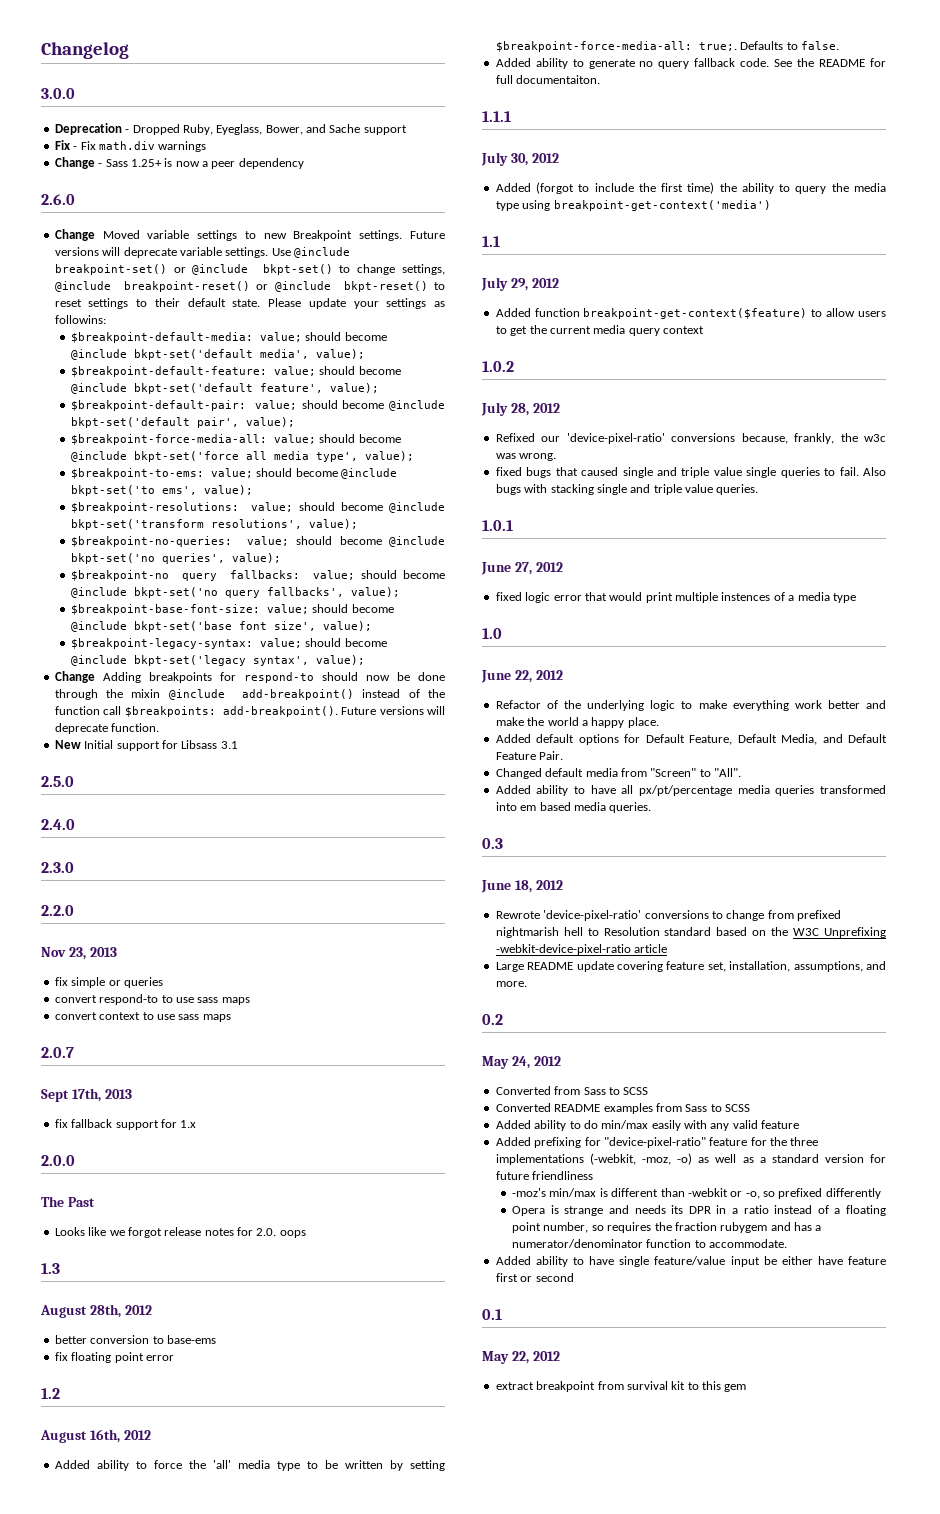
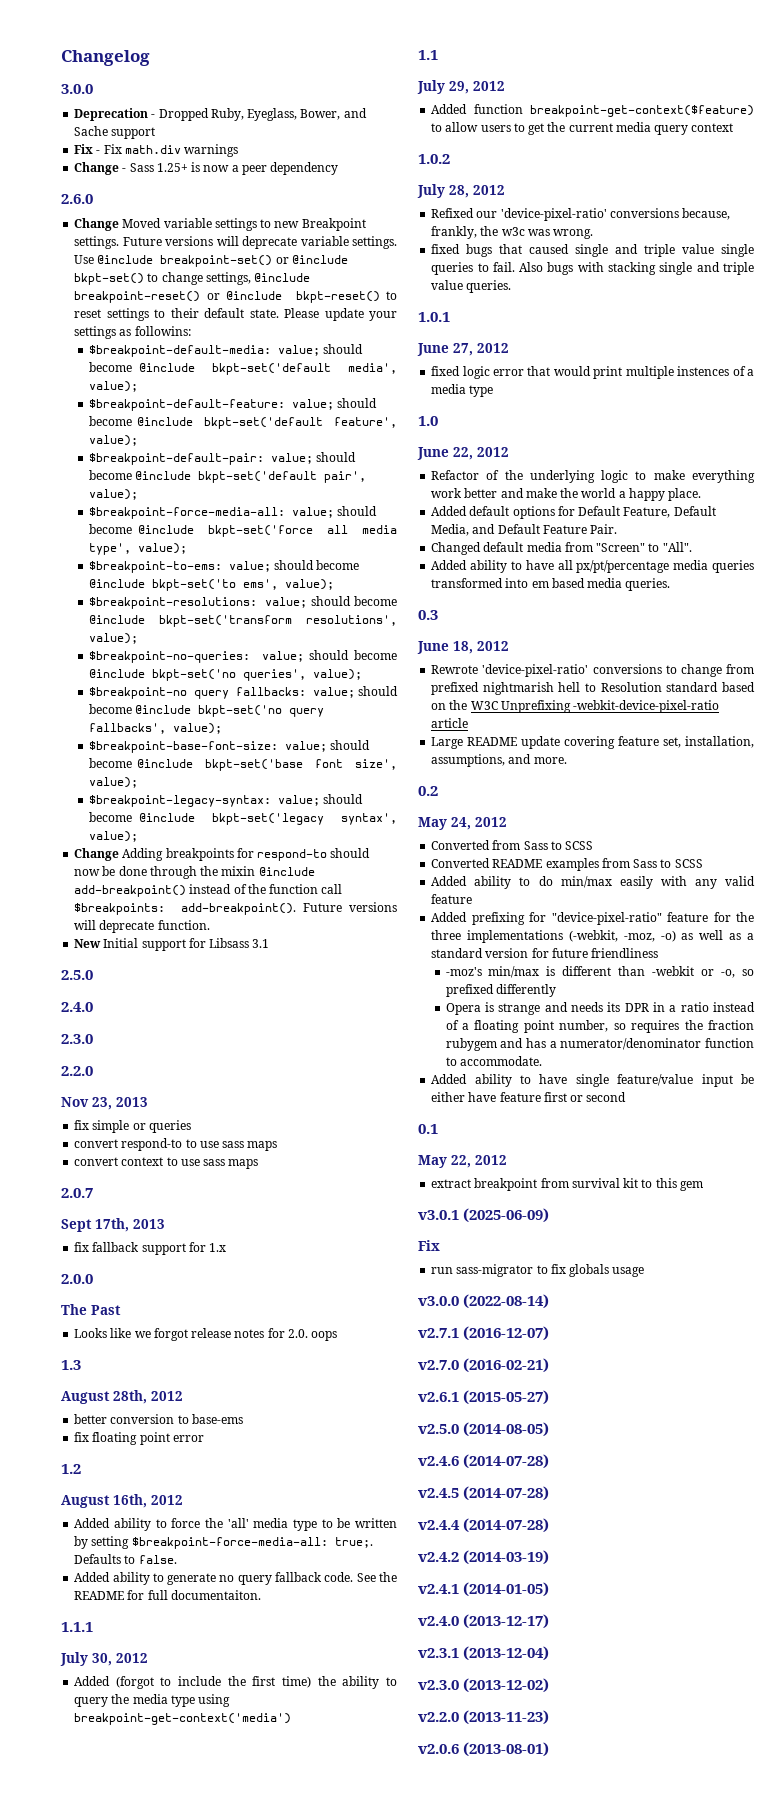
(747, 1388) none -> [418,1208,550,1223] [418,1240,440,1251] [431,1264,645,1277] [418,1294,550,1309] [418,1326,550,1341] [418,1358,550,1373] [418,1390,550,1405] [418,1422,550,1437] [418,1454,550,1469] [418,1486,550,1501] [418,1518,550,1533] [418,1550,550,1565] [418,1582,550,1597] [418,1614,550,1629] [418,1646,550,1661] [418,1678,550,1693] [418,1710,550,1725] [418,1742,550,1757] // v3.0.1 (2025-06-09) // Fix // run sass-migrator to fix globals usage // v3.0.0 (2022-08-14) // v2.7.1 (2016-12-07) // v2.7.0 (2016-02-21) // v2.6.1 (2015-05-27) // v2.5.0 (2014-08-05) // v2.4.6 (2014-07-28) // v2.4.5 (2014-07-28) // v2.4.4 (2014-07-28) // v2.4.2 (2014-03-19) // v2.4.1 (2014-01-05) // v2.4.0 (2013-12-17) // v2.3.1 (2013-12-04) // v2.3.0 (2013-12-02) // v2.2.0 (2013-11-23) // v2.0.6 (2013-08-01)

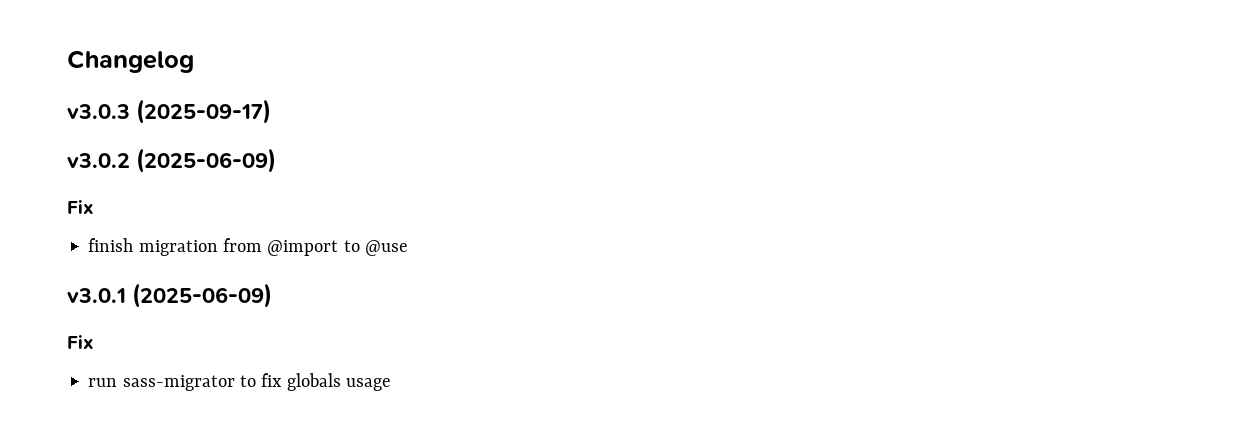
[61,84,93,94] [74,108,367,121] [74,126,156,139] [74,144,239,157] [74,162,339,175] [61,194,93,204] [74,218,366,231] [74,236,397,249] [74,255,348,267] [74,272,311,285] [74,291,397,303] [74,308,397,321] [74,326,191,339] [88,344,363,357] [88,362,397,375] [88,381,138,392] [88,398,377,411] [88,416,397,429] [88,435,138,446] [88,452,356,465] [88,470,366,483] [88,489,138,500] [88,506,377,519] [88,524,397,537] [88,543,187,555] [88,560,359,573] [88,579,334,591] [88,596,397,609] [88,615,397,627] [88,633,138,644] [88,650,397,663] [88,669,362,681] [88,686,398,699] [88,704,324,717] [88,723,222,734] [88,740,370,753] [88,758,397,771] [88,777,138,788] [88,794,363,807] [88,812,397,825] [88,831,138,842] [74,848,371,861] [74,866,315,879] [74,884,343,897] [74,902,397,915] [74,920,210,933] [74,938,270,951] [61,970,93,980] [61,1002,93,1012] [61,1034,93,1044] [61,1066,93,1076] [61,1097,148,1110] [74,1120,191,1133] [74,1138,278,1151] [74,1157,259,1169] [61,1188,93,1198] [61,1218,165,1232] [74,1242,227,1255] [61,1274,93,1284] [61,1304,121,1315] [74,1328,338,1341] [61,1360,81,1370] [61,1390,183,1404] [74,1414,243,1424] [74,1432,204,1445] [61,1464,81,1474] [61,1494,183,1508] [74,1518,397,1531] [74,1536,373,1549] [74,1554,177,1564] [74,1572,397,1585] [74,1590,261,1600] [61,1622,93,1632] [60,1652,148,1666] [74,1676,397,1689] [74,1694,231,1707] [74,1713,292,1725] [418,50,438,60] [417,80,505,94] [431,104,754,117] [431,122,734,135] [418,154,450,164] [417,184,505,198] [431,208,731,221] [431,226,594,239] [431,244,754,257] [431,262,754,275] [431,280,512,293] [418,312,450,322] [417,343,509,356] [431,366,754,379] [431,384,494,397] [418,416,438,426] [417,447,509,460] [431,470,755,483] [431,488,702,501] [431,506,716,519] [431,524,618,536] [431,542,692,555] [431,560,754,573] [431,578,671,591] [418,610,438,620] [417,641,509,654] [431,664,754,677] [431,682,755,695] [431,700,720,713] [431,718,469,728] [431,736,754,749] [431,754,567,767] [418,786,438,796] [418,817,507,830] [431,840,594,850] [431,858,703,871] [431,876,755,889] [431,894,473,904] [431,912,754,925] [431,930,755,943] [431,948,659,958] [445,966,754,978] [445,984,556,997] [445,1002,755,1015] [445,1020,754,1033] [445,1038,754,1051] [445,1056,542,1066] [431,1074,754,1087] [431,1092,627,1102] [418,1124,438,1134] [418,1155,507,1168] [431,1178,703,1191] 3.0.0 // Deprecation - Dropped Ruby, Eyeglass, Bower, and Sache support // Fix - Fix math.div warnings // Change - Sass 1.25+ is now a peer dependency // 2.6.0 // Change Moved variable settings to new Breakpoint settings. Future versions will deprecate variable settings. Use @include breakpoint-set() or @include bkpt-set() to change settings, @include breakpoint-reset() or @include bkpt-reset() to reset settings to their default state. Please update your settings as followins: // $breakpoint-default-media: value; should become @include bkpt-set('default media', value); // $breakpoint-default-feature: value; should become @include bkpt-set('default feature', value); // $breakpoint-default-pair: value; should become @include bkpt-set('default pair', value); // $breakpoint-force-media-all: value; should become @include bkpt-set('force all media type', value); // $breakpoint-to-ems: value; should become @include bkpt-set('to ems', value); // $breakpoint-resolutions: value; should become @include bkpt-set('transform resolutions', value); // $breakpoint-no-queries: value; should become @include bkpt-set('no queries', value); // $breakpoint-no query fallbacks: value; should become @include bkpt-set('no query fallbacks', value); // $breakpoint-base-font-size: value; should become @include bkpt-set('base font size', value); // $breakpoint-legacy-syntax: value; should become @include bkpt-set('legacy syntax', value); // Change Adding breakpoints for respond-to should now be done through the mixin @include add-breakpoint() instead of the function call $breakpoints: add-breakpoint(). Future versions will deprecate function. // New Initial support for Libsass 3.1 // 2.5.0 // 2.4.0 // 2.3.0 // 2.2.0 // Nov 23, 2013 // fix simple or queries // convert respond-to to use sass maps // convert context to use sass maps // 2.0.7 // Sept 17th, 2013 // fix fallback support for 1.x // 2.0.0 // The Past // Looks like we forgot release notes for 2.0. oops // 1.3 // August 28th, 2012 // better conversion to base-ems // fix floating point error // 1.2 // August 16th, 2012 // Added ability to force the 'all' media type to be written by setting $breakpoint-force-media-all: true;. Defaults to false. // Added ability to generate no query fallback code. See the README for full documentaiton. // 1.1.1 // July 30, 2012 // Added (forgot to include the first time) the ability to query the media type using breakpoint-get-context('media') // 1.1 // July 29, 2012 // Added function breakpoint-get-context($feature) to allow users to get the current media query context // 1.0.2 // July 28, 2012 // Refixed our 'device-pixel-ratio' conversions because, frankly, the w3c was wrong. // fixed bugs that caused single and triple value single queries to fail. Also bugs with stacking single and triple value queries. // 1.0.1 // June 27, 2012 // fixed logic error that would print multiple instences of a media type // 1.0 // June 22, 2012 // Refactor of the underlying logic to make everything work better and make the world a happy place. // Added default options for Default Feature, Default Media, and Default Feature Pair. // Changed default media from "Screen" to "All". // Added ability to have all px/pt/percentage media queries transformed into em based media queries. // 0.3 // June 18, 2012 // Rewrote 'device-pixel-ratio' conversions to change from prefixed nightmarish hell to Resolution standard based on the W3C Unprefixing -webkit-device-pixel-ratio article // Large README update covering feature set, installation, assumptions, and more. // 0.2 // May 24, 2012 // Converted from Sass to SCSS // Converted README examples from Sass to SCSS // Added ability to do min/max easily with any valid feature // Added prefixing for "device-pixel-ratio" feature for the three implementations (-webkit, -moz, -o) as well as a standard version for future friendliness // -moz's min/max is different than -webkit or -o, so prefixed differently // Opera is strange and needs its DPR in a ratio instead of a floating point number, so requires the fraction rubygem and has a numerator/denominator function to accommodate. // Added ability to have single feature/value input be either have feature first or second // 0.1 // May 22, 2012 // extract breakpoint from survival kit to this gem -> [67,99,271,124] [67,148,276,173] [67,200,94,214] [88,238,408,256] v3.0.3 (2025-09-17) // v3.0.2 (2025-06-09) // Fix // finish migration from @import to @use
[418,1294,550,1309] [418,1326,550,1341] [418,1358,550,1373] [418,1390,550,1405] [418,1422,550,1437] [418,1454,550,1469] [418,1486,550,1501] [418,1518,550,1533] [418,1550,550,1565] [418,1582,550,1597] [418,1614,550,1629] [418,1646,550,1661] [418,1678,550,1693] [418,1710,550,1725] [418,1742,550,1757] // v3.0.0 (2022-08-14) // v2.7.1 (2016-12-07) // v2.7.0 (2016-02-21) // v2.6.1 (2015-05-27) // v2.5.0 (2014-08-05) // v2.4.6 (2014-07-28) // v2.4.5 (2014-07-28) // v2.4.4 (2014-07-28) // v2.4.2 (2014-03-19) // v2.4.1 (2014-01-05) // v2.4.0 (2013-12-17) // v2.3.1 (2013-12-04) // v2.3.0 (2013-12-02) // v2.2.0 (2013-11-23) // v2.0.6 (2013-08-01) -> (391, 384) none

